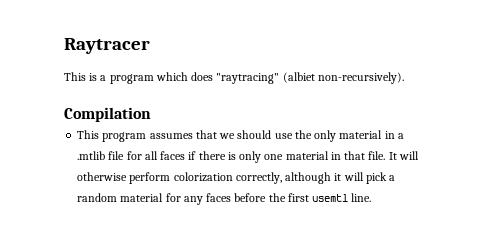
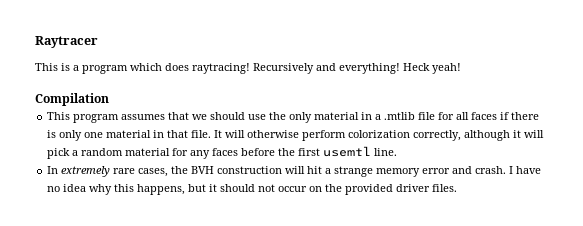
[216,72,404,84] "raytracing" (albiet non-recursively). -> [192,63,461,74] raytracing! Recursively and everything! Heck yeah!
(372, 197) none -> [47,166,542,177] [47,184,458,195] // In extremely rare cases, the BVH construction will hit a strange memory error and crash. I have no idea why this happens, but it should not occur on the provided driver files.

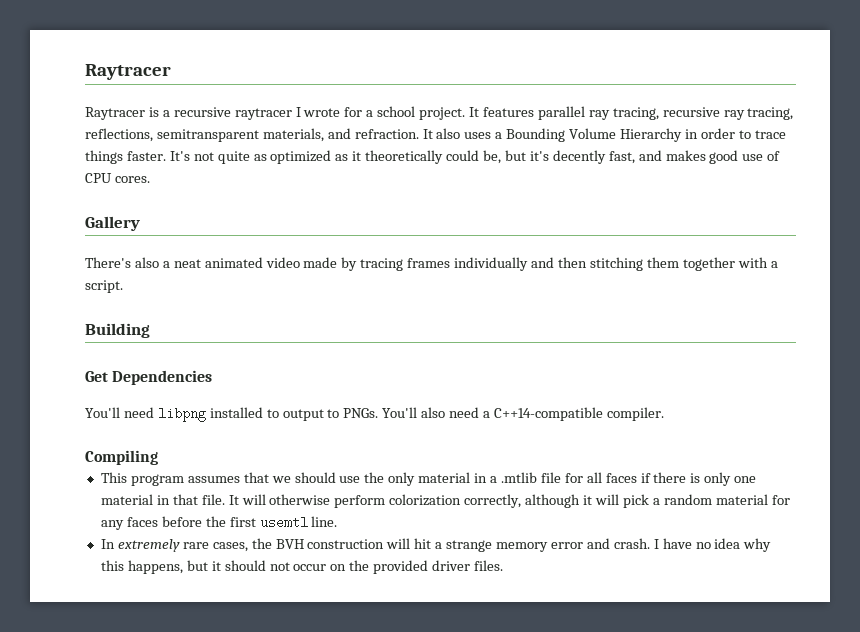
[35,63,58,71] This -> [85,107,145,120] Raytracer
[82,63,461,74] [35,93,109,106] program which does raytracing! Recursively and everything! Heck yeah! // Compilation -> [173,106,794,120] [85,128,786,142] [85,150,781,164] [85,173,150,183] [85,216,140,231] [85,257,778,271] [85,280,123,293] [85,323,150,338] [85,370,213,385] [85,407,664,422] [85,450,158,465] recursive raytracer I wrote for a school project. It features parallel ray tracing, recursive ray tracing, reflections, semitransparent materials, and refraction. It also uses a Bounding Volume Hierarchy in order to trace things faster. It's not quite as optimized as it theoretically could be, but it's decently fast, and makes good use of CPU cores. // Gallery // There's also a neat animated video made by tracing frames individually and then stitching them together with a script. // Building // Get Dependencies // You'll need libpng installed to output to PNGs. You'll also need a C++14-compatible compiler. // Compiling

